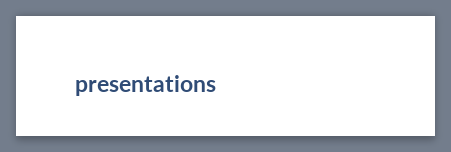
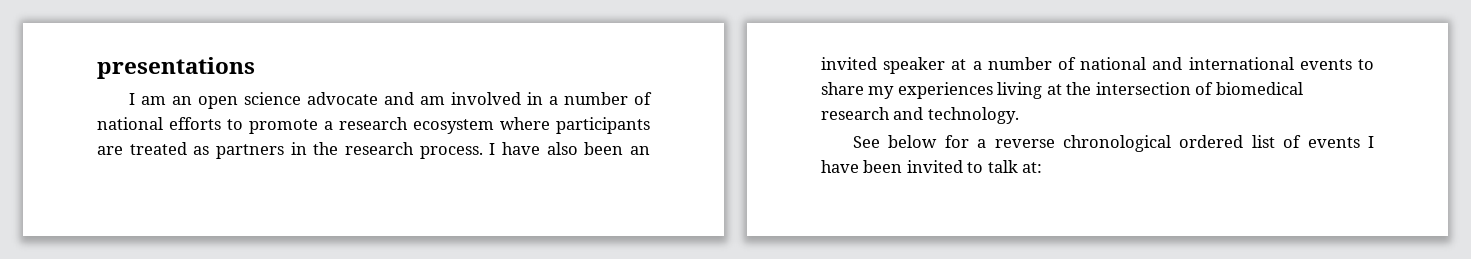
(216, 85) none -> [128,92,653,109] [97,117,650,134] [97,142,650,159] [821,57,1374,74] [821,82,1303,99] [821,107,1019,124] [852,135,1374,152] [821,160,1043,173] // I am an open science advocate and am involved in a number of national efforts to promote a research ecosystem where participants are treated as partners in the research process. I have also been an invited speaker at a number of national and international events to share my experiences living at the intersection of biomedical research and technology. // See below for a reverse chronological ordered list of events I have been invited to talk at:

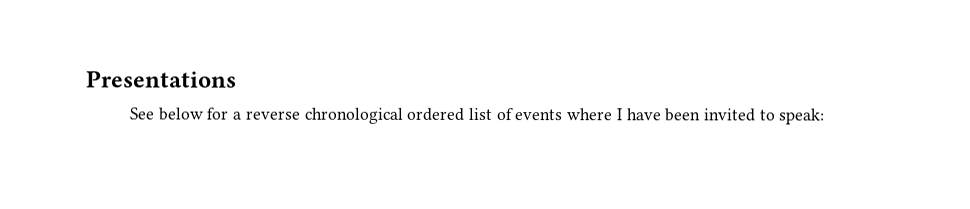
[97,57,255,79] [128,92,653,109] [97,117,650,134] [97,142,650,159] [821,57,1374,74] [821,82,1303,99] [821,107,1019,124] presentations // I am an open science advocate and am involved in a number of national efforts to promote a research ecosystem where participants are treated as partners in the research process. I have also been an invited speaker at a number of national and international events to share my experiences living at the intersection of biomedical research and technology. -> [86,70,237,88] Presentations
(1360, 142) none -> [566,108,613,121] where
[987,160,1043,173] talk at: -> [778,108,825,125] speak:

